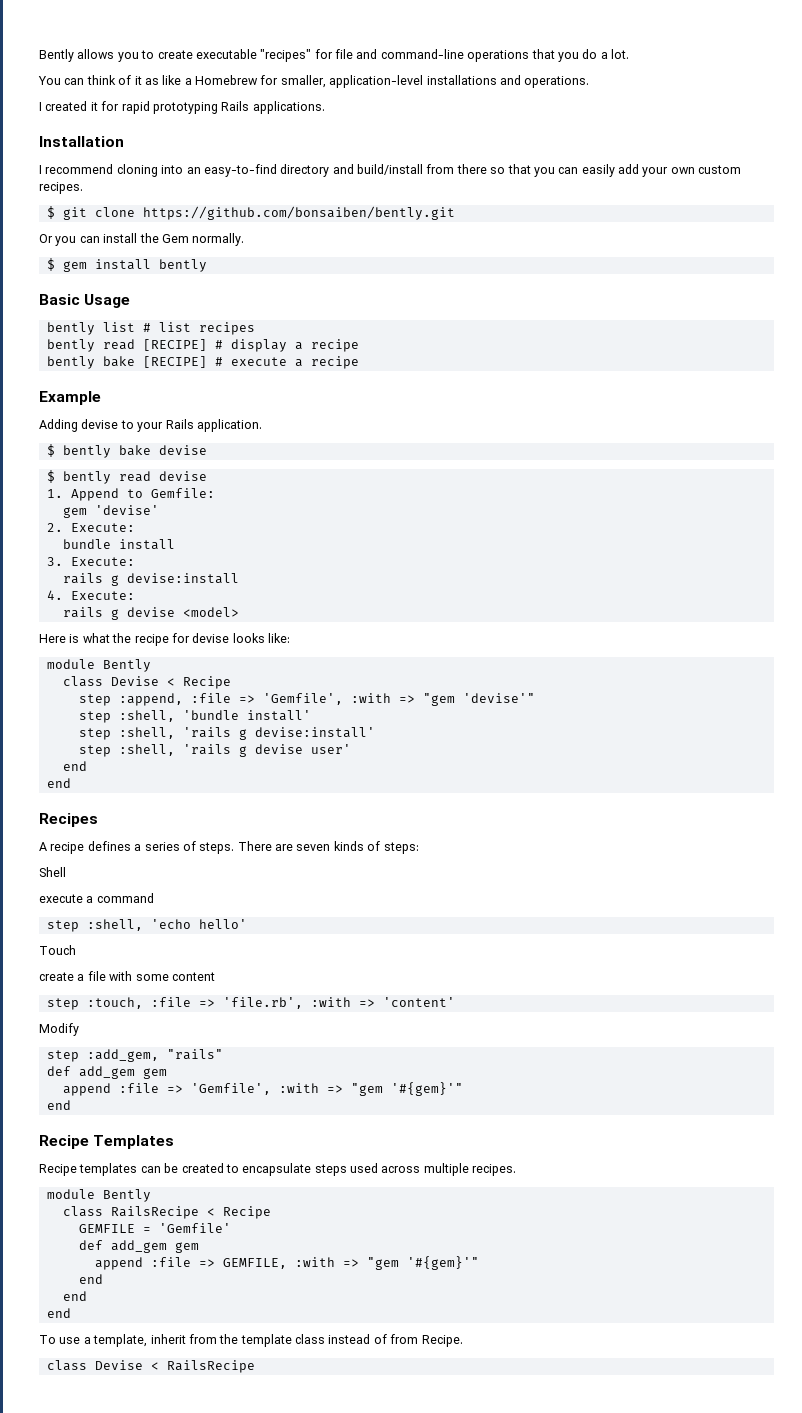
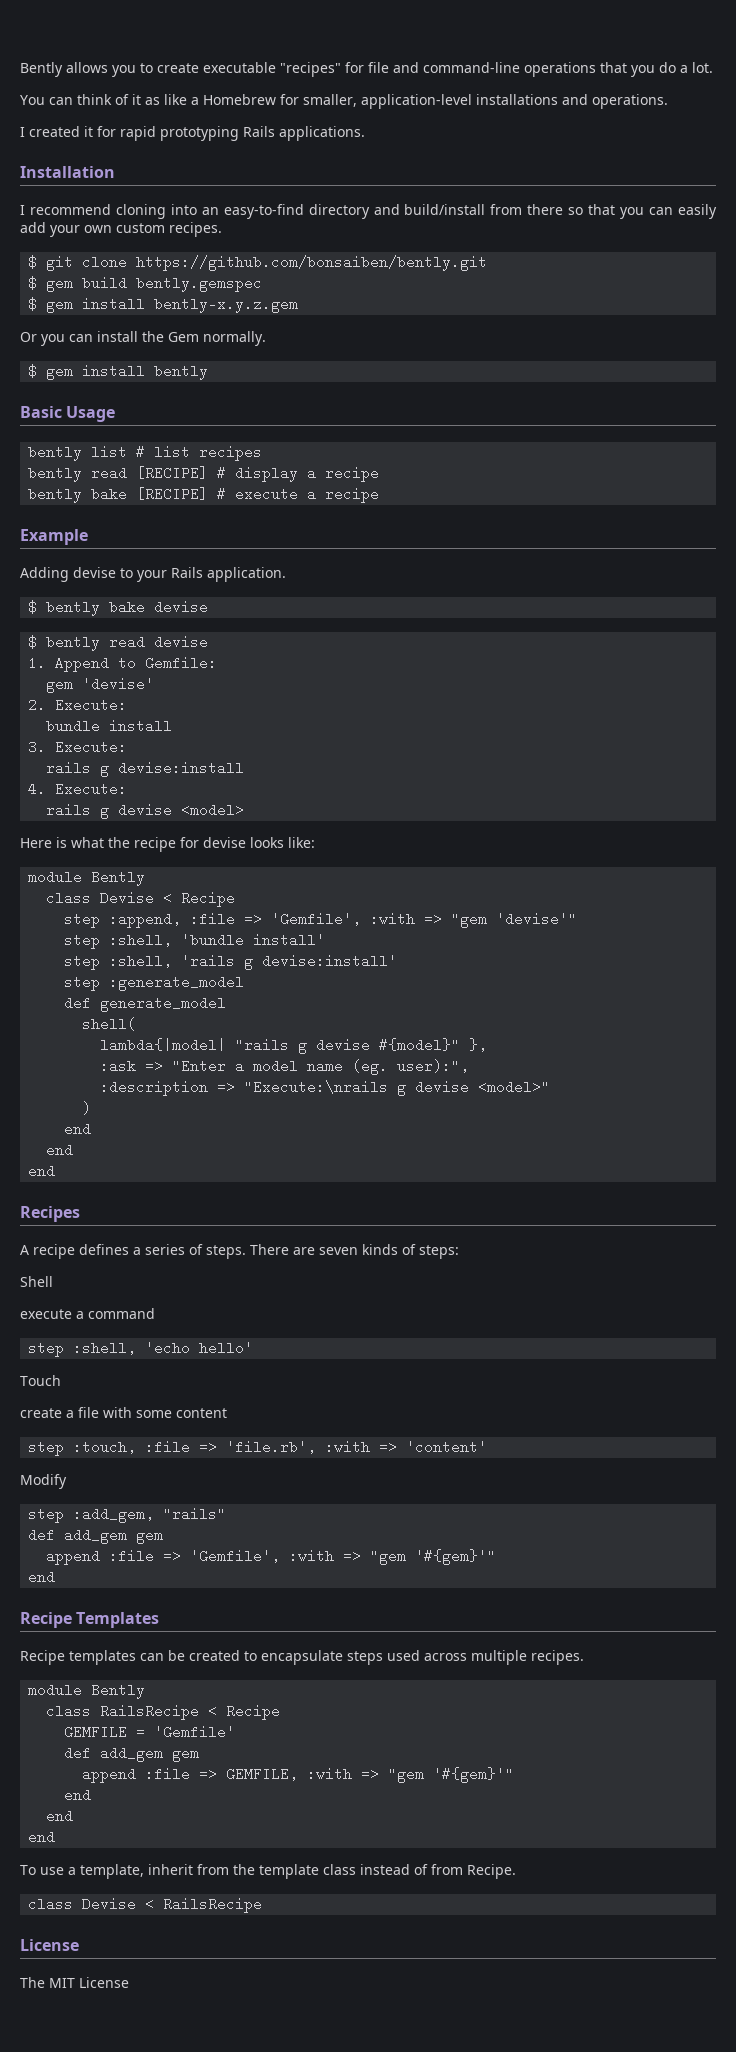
(455, 213) none -> [28,276,263,292] [28,297,299,313] // $ gem build bently.gemspec // $ gem install bently-x.y.z.gem
[118,744,351,757] :shell, 'rails g devise user' -> [109,975,245,991] [64,996,227,1012] [82,1017,137,1031] [100,1038,488,1054] [100,1059,470,1075] [100,1080,551,1096] [82,1101,92,1115] [64,1122,92,1136] :generate_model // def generate_model // shell( // lambda{|model| "rails g devise #{model}" }, // :ask => "Enter a model name (eg. user):", // :description => "Execute:\nrails g devise <model>" // ) // end
(255, 1366) none -> [20,1939,79,1951] [20,1977,129,1988] // License // The MIT License

